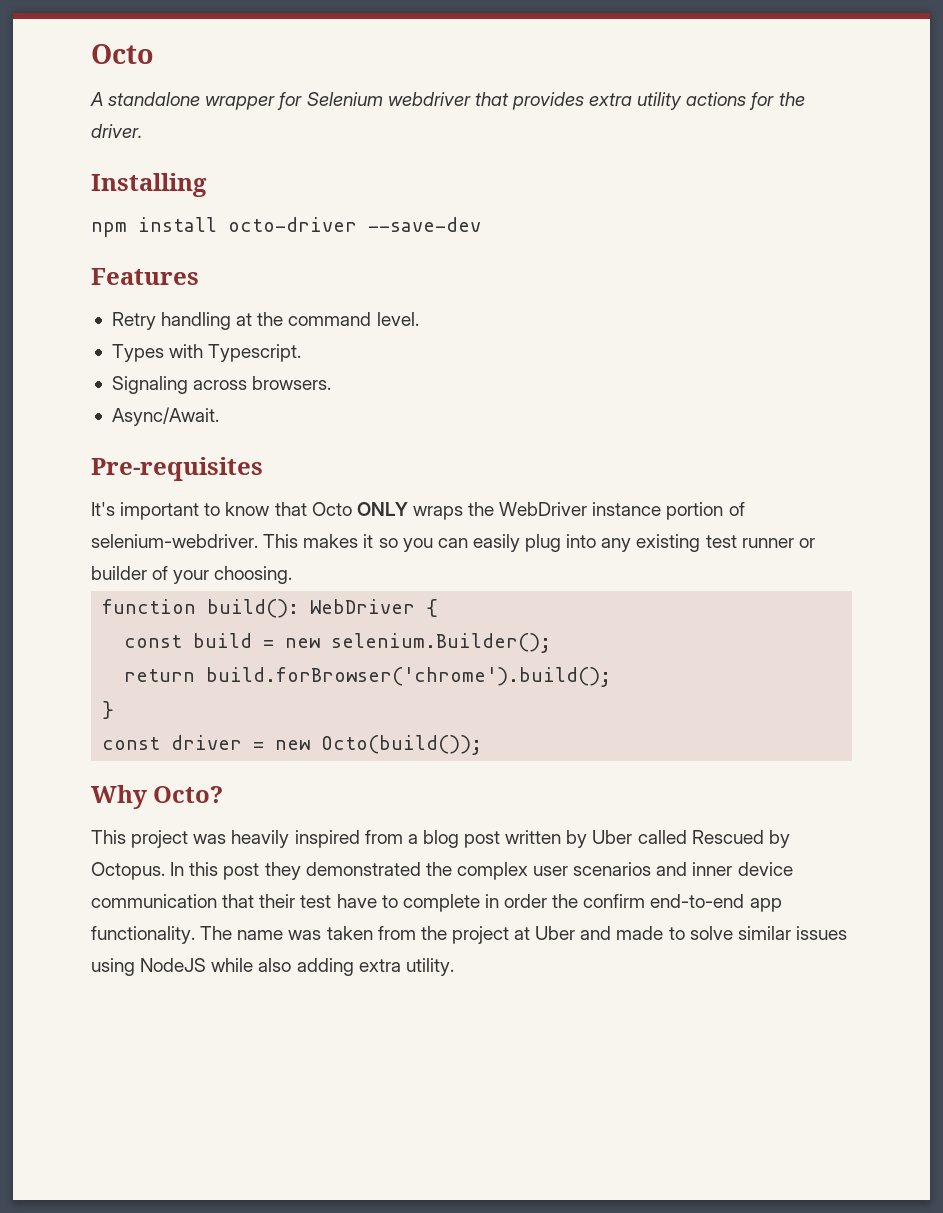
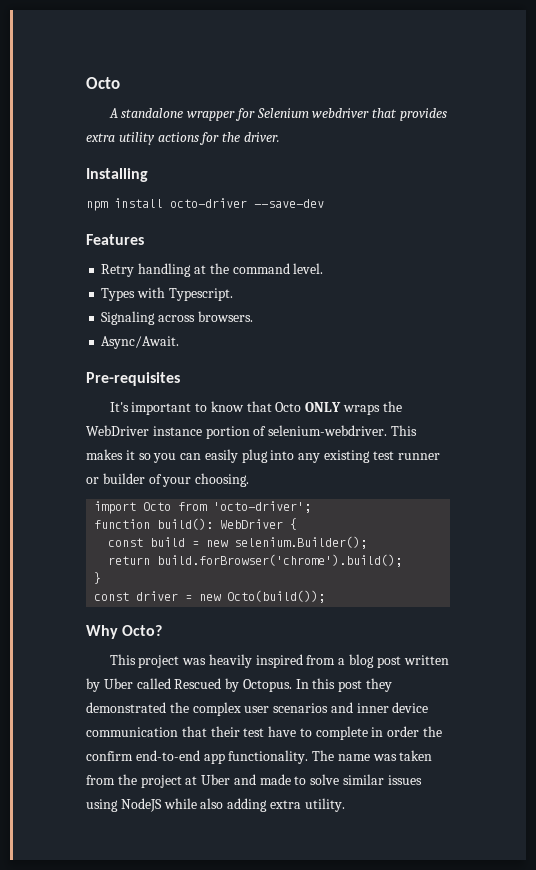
(293, 575) none -> [94,501,312,514] // import Octo from 'octo-driver';

